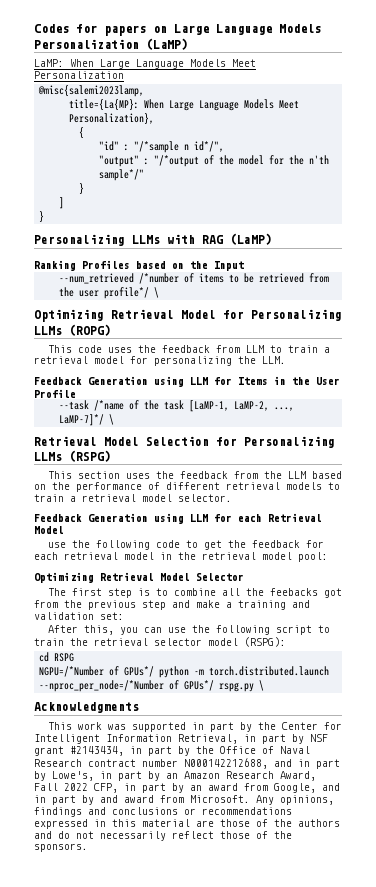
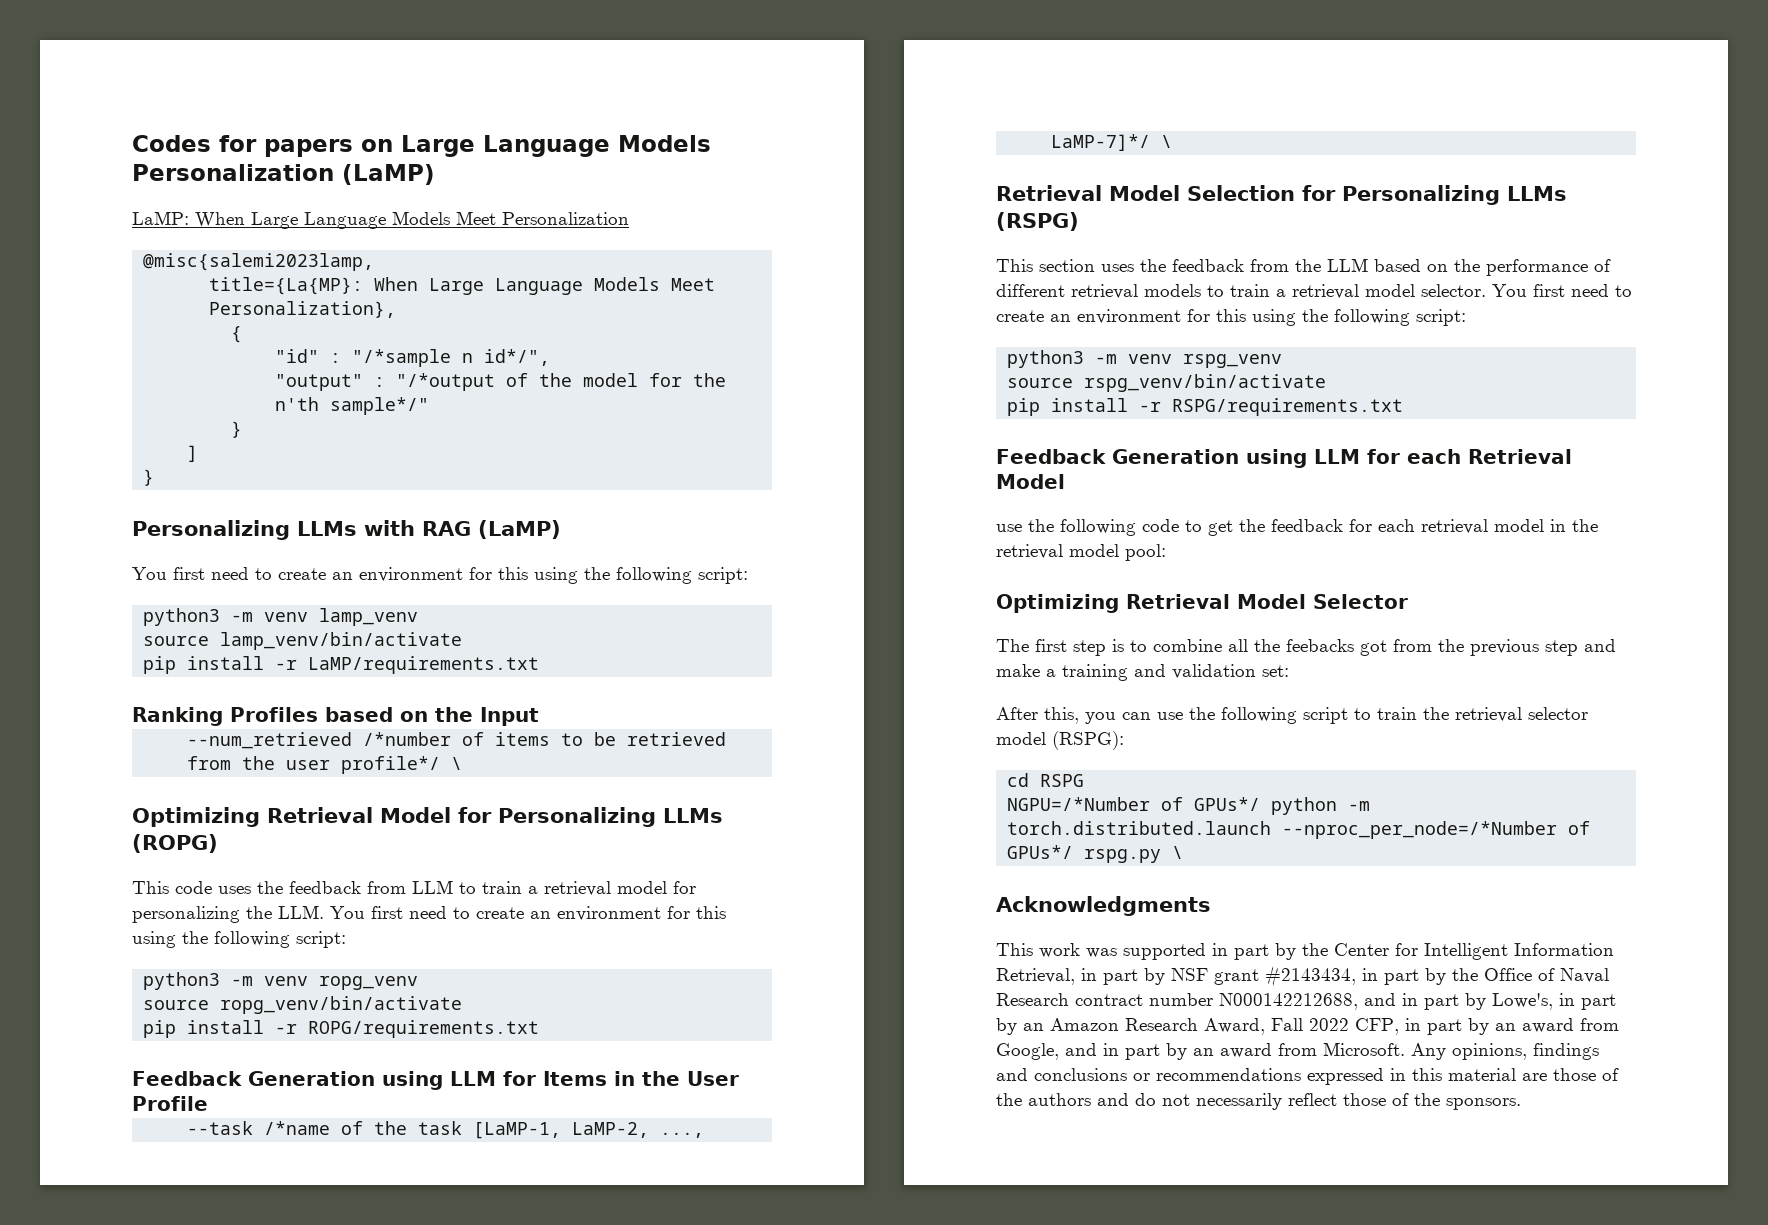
(272, 239) none -> [132,567,748,584] [143,608,419,626] [143,632,463,650] [143,656,540,674] // You first need to create an environment for this using the following script: // python3 -m venv lamp_venv // source lamp_venv/bin/activate // pip install -r LaMP/requirements.txt
(286, 360) none -> [330,906,726,921] [132,931,346,948] [143,972,419,990] [143,996,463,1014] [143,1020,540,1038] You first need to create an environment for this using the following script: // python3 -m venv ropg_venv // source ropg_venv/bin/activate // pip install -r ROPG/requirements.txt
(232, 498) none -> [1492,284,1632,297] [996,309,1466,326] [1007,350,1283,368] [1007,374,1327,392] [1007,398,1404,416] You first need to create an environment for this using the following script: // python3 -m venv rspg_venv // source rspg_venv/bin/activate // pip install -r RSPG/requirements.txt
[100,795,118,803] and -> [1193,1048,1214,1056] an

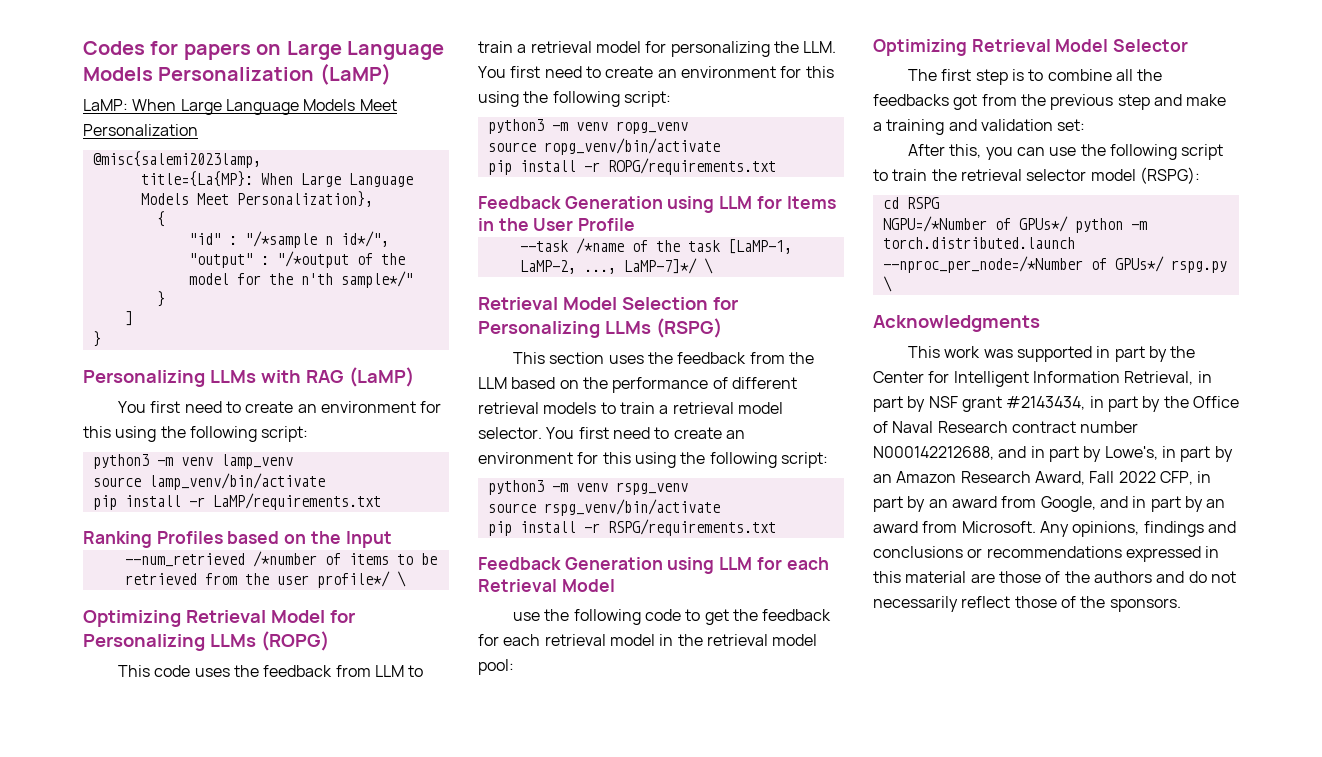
[1286,639,1354,652] feebacks -> [873,94,949,106] feedbacks

